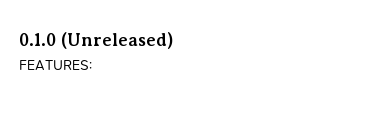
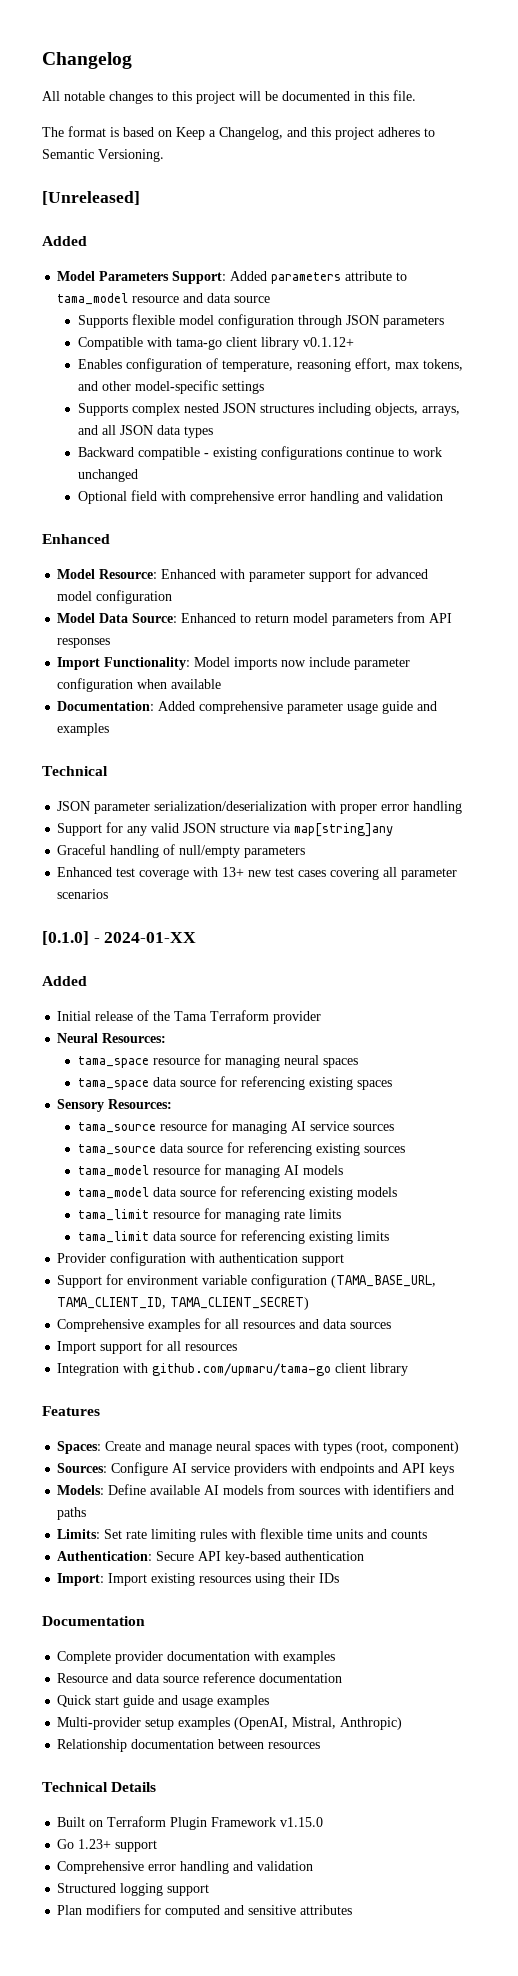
[19,32,173,49] [19,60,92,71] 0.1.0 (Unreleased) // FEATURES: -> [42,52,132,69] [42,90,416,104] [42,126,435,140] [42,149,164,162] [42,191,140,205] [42,236,87,246] [57,271,408,284] [57,293,271,305] [77,314,444,328] [77,337,354,350] [77,358,463,372] [77,380,264,394] [77,403,460,416] [77,425,213,438] [77,446,442,460] [77,469,138,482] [77,490,443,504] [42,534,110,544] [57,568,429,582] [57,590,173,604] [57,612,453,626] [57,638,111,648] [57,657,411,670] [57,678,222,692] [57,701,438,714] [57,723,110,736] [42,766,108,776] [57,801,463,814] [57,822,394,837] [57,844,306,858] [57,867,458,880] [57,889,109,899] [42,931,197,945] [42,976,87,986] [57,1010,322,1024] [57,1033,167,1043] [77,1054,358,1068] [77,1076,392,1090] [57,1099,173,1112] [77,1120,394,1134] [77,1142,405,1156] [77,1164,343,1178] [77,1186,397,1200] [77,1208,341,1222] [77,1230,389,1244] [57,1252,345,1266] [57,1274,437,1288] [57,1297,310,1310] [57,1318,392,1332] [57,1340,238,1354] [57,1363,409,1376] [42,1406,100,1416] [57,1441,460,1454] [57,1462,455,1476] [57,1484,455,1495] [57,1507,87,1520] [57,1528,428,1542] [57,1551,365,1564] [57,1573,340,1586] [42,1616,145,1626] [57,1651,336,1664] [57,1672,343,1683] [57,1695,270,1708] [57,1717,403,1730] [57,1739,321,1752] [42,1782,157,1792] [57,1816,324,1830] [57,1839,158,1852] [57,1861,314,1874] [57,1883,210,1896] [57,1904,353,1918] Changelog // All notable changes to this project will be documented in this file. // The format is based on Keep a Changelog, and this project adheres to Semantic Versioning. // [Unreleased] // Added // Model Parameters Support: Added parameters attribute to tama_model resource and data source // Supports flexible model configuration through JSON parameters // Compatible with tama-go client library v0.1.12+ // Enables configuration of temperature, reasoning effort, max tokens, and other model-specific settings // Supports complex nested JSON structures including objects, arrays, and all JSON data types // Backward compatible - existing configurations continue to work unchanged // Optional field with comprehensive error handling and validation // Enhanced // Model Resource: Enhanced with parameter support for advanced model configuration // Model Data Source: Enhanced to return model parameters from API responses // Import Functionality: Model imports now include parameter configuration when available // Documentation: Added comprehensive parameter usage guide and examples // Technical // JSON parameter serialization/deserialization with proper error handling // Support for any valid JSON structure via map[string]any // Graceful handling of null/empty parameters // Enhanced test coverage with 13+ new test cases covering all parameter scenarios // [0.1.0] - 2024-01-XX // Added // Initial release of the Tama Terraform provider // Neural Resources: // tama_space resource for managing neural spaces // tama_space data source for referencing existing spaces // Sensory Resources: // tama_source resource for managing AI service sources // tama_source data source for referencing existing sources // tama_model resource for managing AI models // tama_model data source for referencing existing models // tama_limit resource for managing rate limits // tama_limit data source for referencing existing limits // Provider configuration with authentication support // Support for environment variable configuration (TAMA_BASE_URL, TAMA_CLIENT_ID, TAMA_CLIENT_SECRET) // Comprehensive examples for all resources and data sources // Import support for all resources // Integration with github.com/upmaru/tama-go client library // Features // Spaces: Create and manage neural spaces with types (root, component) // Sources: Configure AI service providers with endpoints and API keys // Models: Define available AI models from sources with identifiers and paths // Limits: Set rate limiting rules with flexible time units and counts // Authentication: Secure API key-based authentication // Import: Import existing resources using their IDs // Documentation // Complete provider documentation with examples // Resource and data source reference documentation // Quick start guide and usage examples // Multi-provider setup examples (OpenAI, Mistral, Anthropic) // Relationship documentation between resources // Technical Details // Built on Terraform Plugin Framework v1.15.0 // Go 1.23+ support // Comprehensive error handling and validation // Structured logging support // Plan modifiers for computed and sensitive attributes

